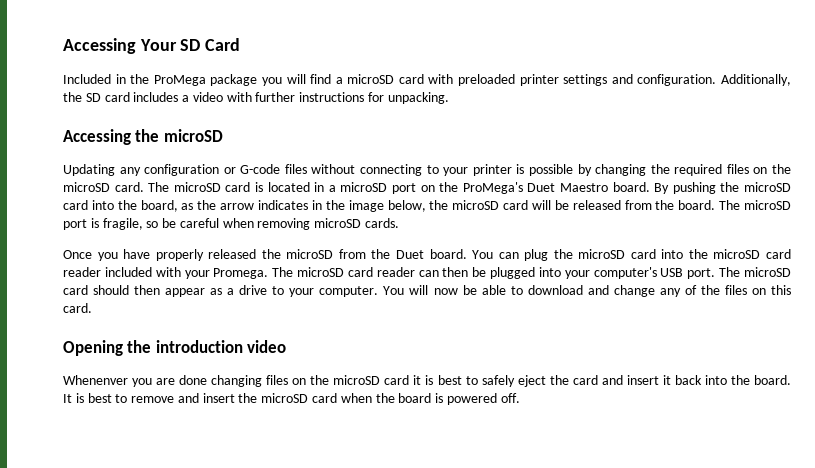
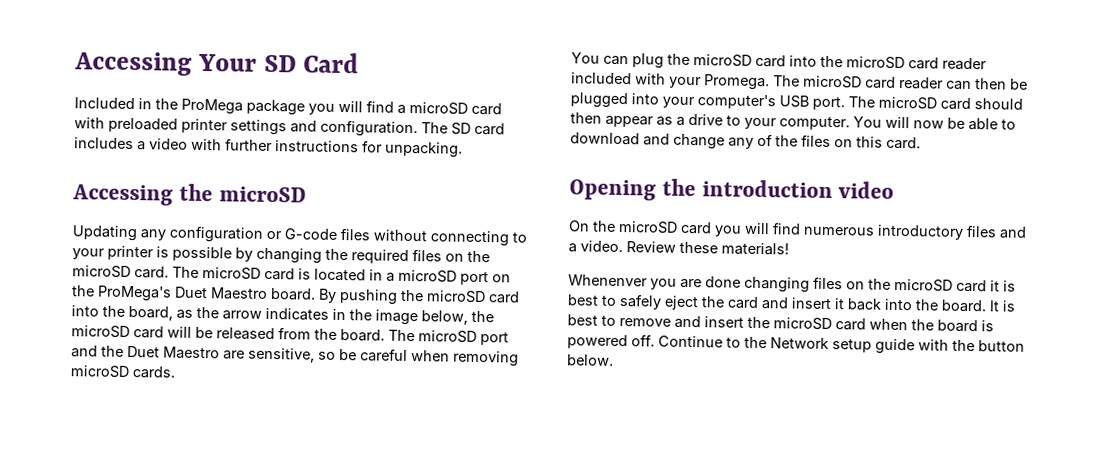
[720,74,791,86] [63,92,82,102] Additionally, the -> [421,122,448,134] The
[90,218,143,230] is fragile, -> [71,345,315,363] and the Duet Maestro are sensitive,
[63,249,467,261] Once you have properly released the microSD from the Duet board. -> (175, 372) none
(287, 346) none -> [568,220,1027,240] [568,240,789,256] // On the microSD card you will find numerous introductory files and a video. Review these materials!
(520, 398) none -> [658,335,1025,355] [567,354,614,366] Continue to the Network setup guide with the button below.

